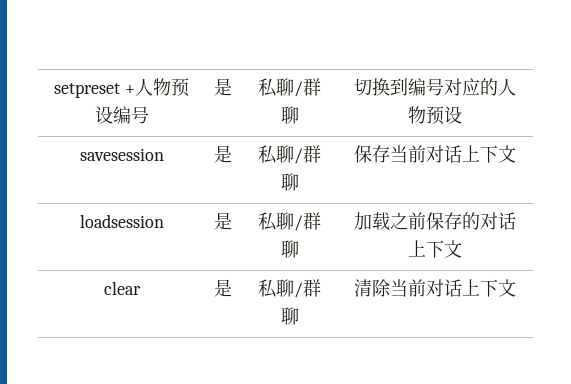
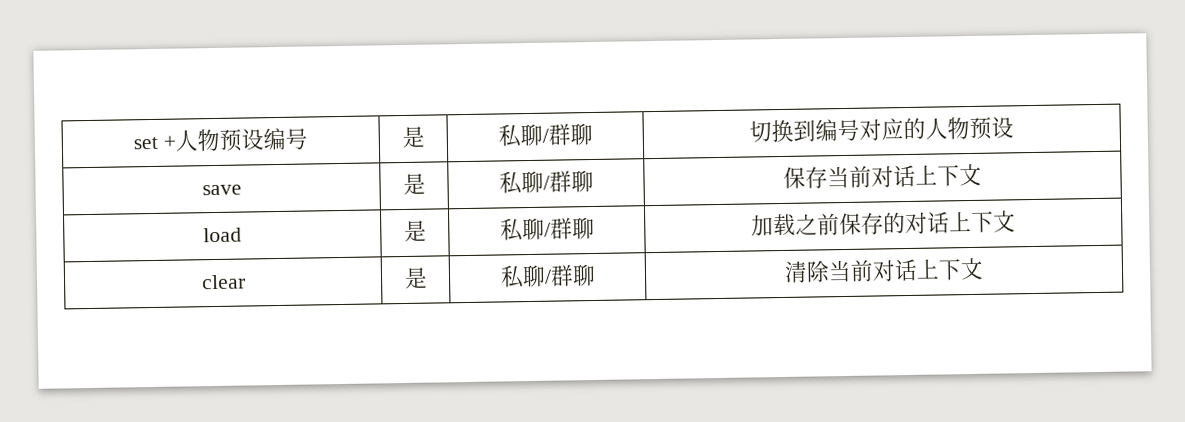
[54,83,121,98] setpreset -> [133,136,159,150] set
[79,148,164,161] savesession -> [201,184,242,196] save
[79,214,164,228] loadsession -> [203,227,242,243] load

